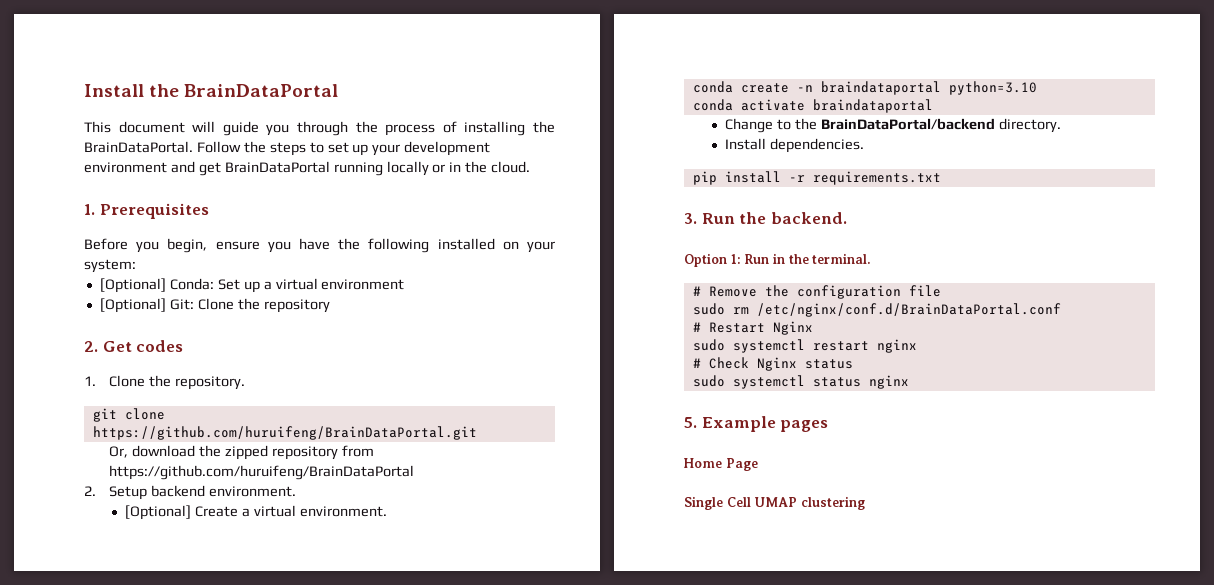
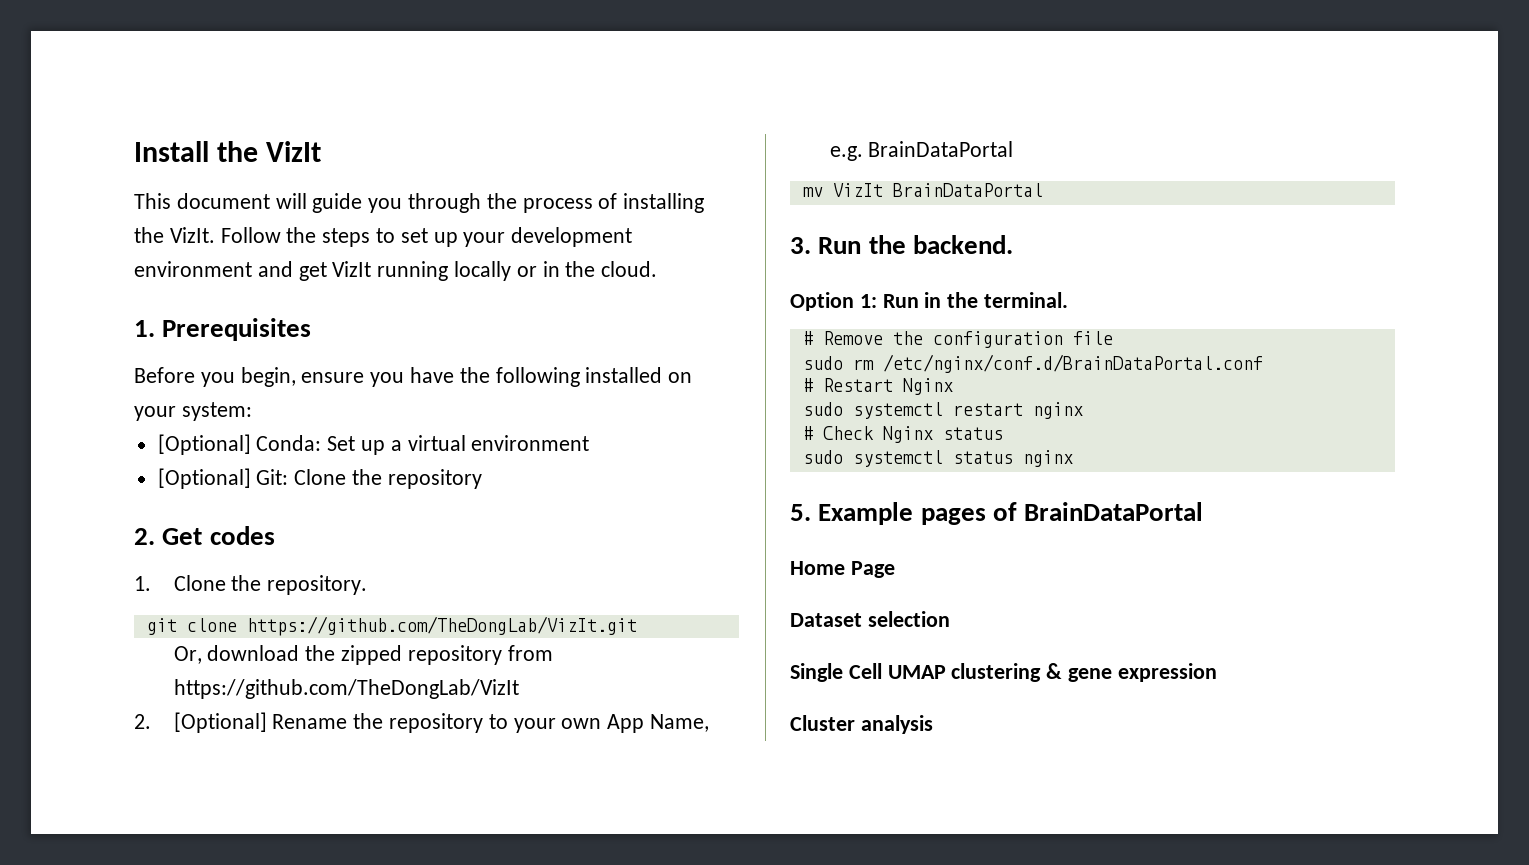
[184,84,339,97] BrainDataPortal -> [266,141,322,162] VizIt
[84,141,193,153] BrainDataPortal. -> [169,227,215,243] VizIt.
[224,161,330,173] BrainDataPortal -> [332,261,372,277] VizIt
[92,426,477,440] https://github.com/huruifeng/BrainDataPortal.git -> [246,616,637,636] https://github.com/TheDongLab/VizIt.git
[109,465,415,480] [84,485,297,500] [125,505,387,520] [692,81,1037,95] [692,99,933,113] [725,118,1061,133] [725,138,865,153] [692,171,941,185] https://github.com/huruifeng/BrainDataPortal // 2. Setup backend environment. // [Optional] Create a virtual environment. // conda create -n braindataportal python=3.10 // conda activate braindataportal // Change to the BrainDataPortal/backend directory. // Install dependencies. // pip install -r requirements.txt -> [173,679,519,699] [134,712,710,733] [829,141,1014,161] [802,183,1043,197] https://github.com/TheDongLab/VizIt // 2. [Optional] Rename the repository to your own App Name, e.g. BrainDataPortal // mv VizIt BrainDataPortal
(829, 426) none -> [992,502,1204,521] of BrainDataPortal
(758, 464) none -> [790,611,950,627] // Dataset selection
(865, 503) none -> [1046,663,1217,682] [790,715,933,734] & gene expression // Cluster analysis

